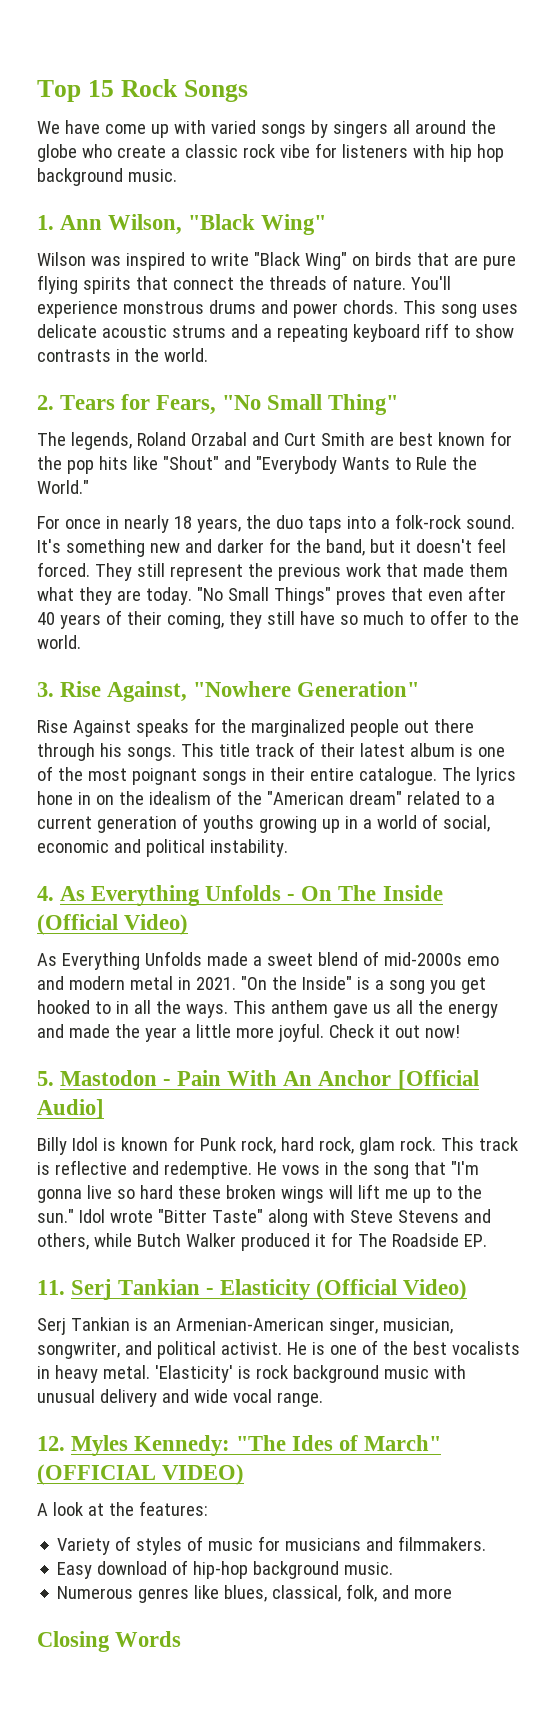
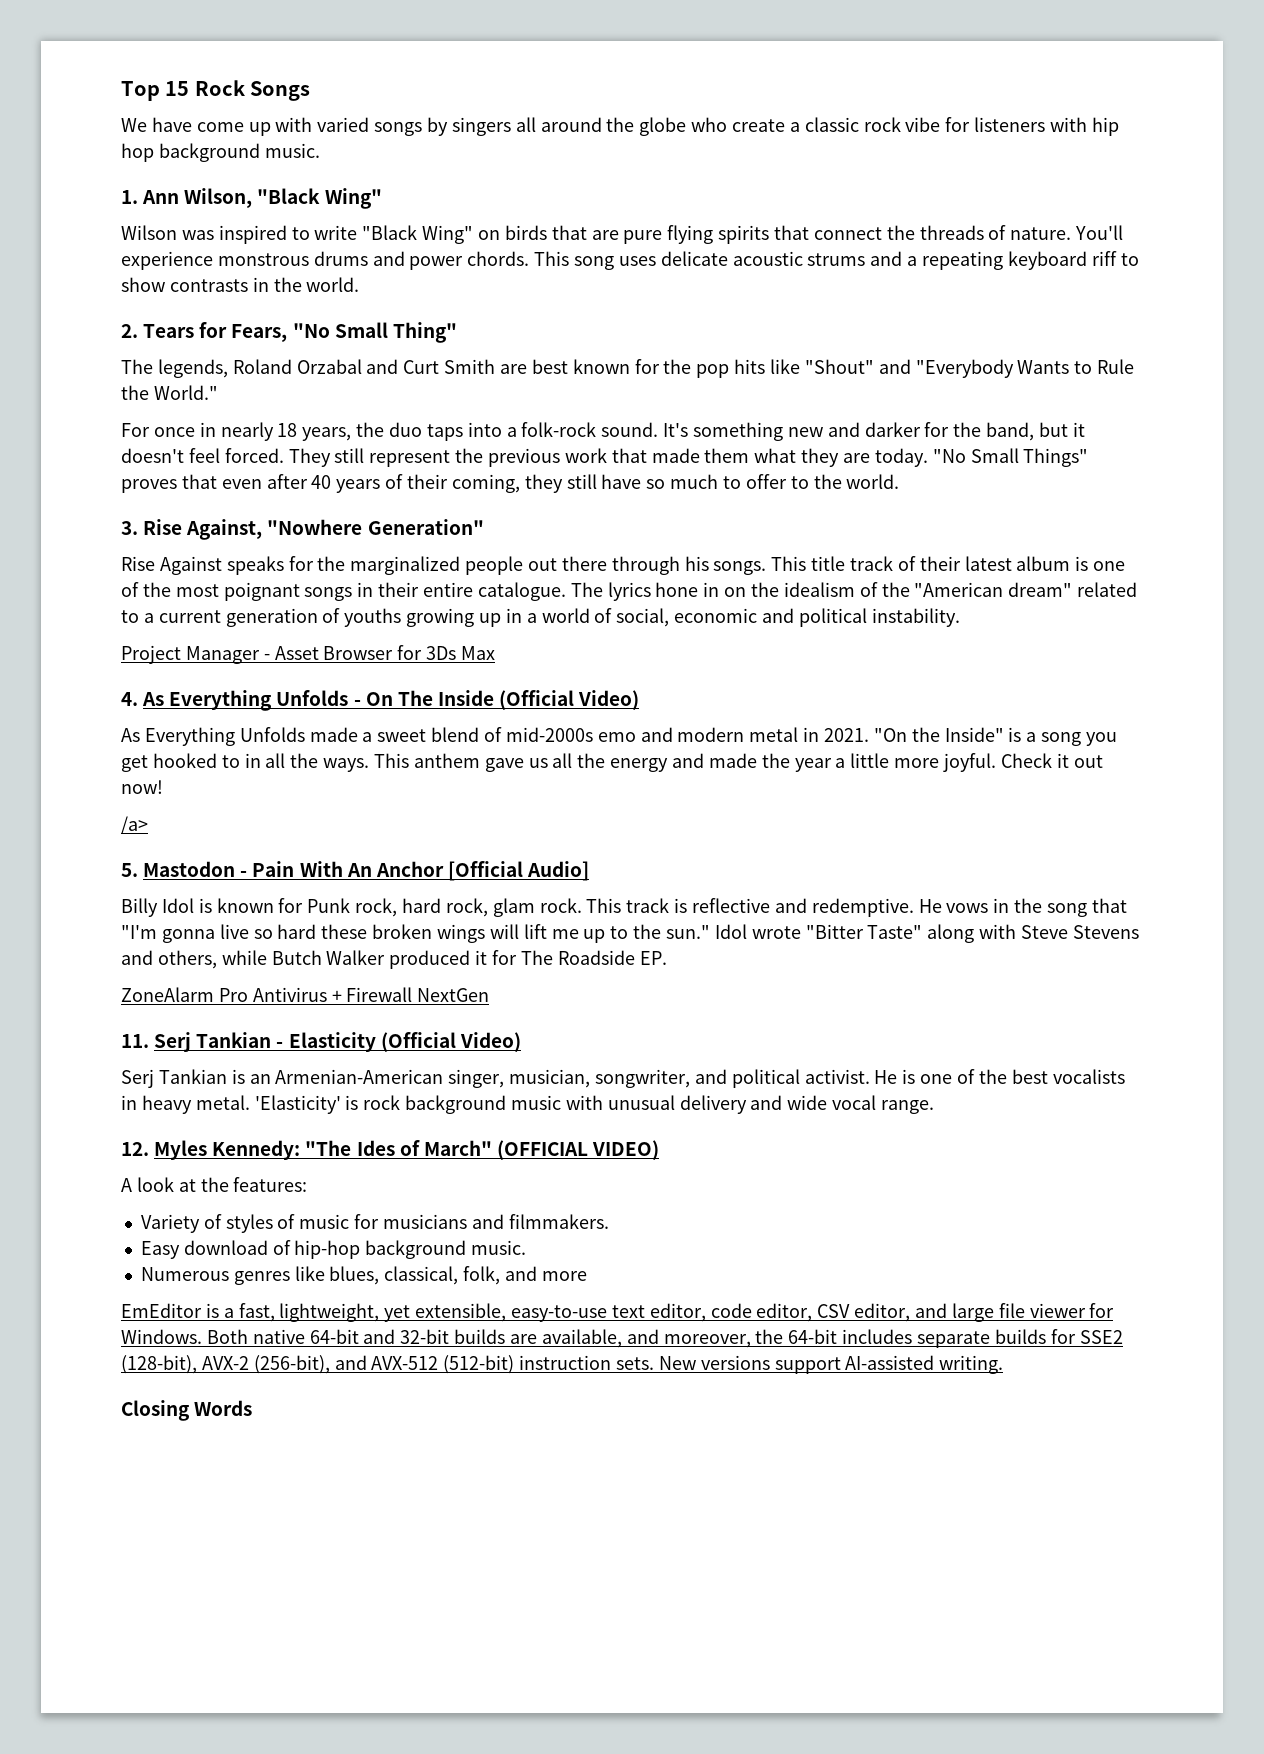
(288, 848) none -> [121,645,496,664] // Project Manager - Asset Browser for 3Ds Max
(460, 1031) none -> [121,816,148,834] // /a>
(487, 1240) none -> [121,987,490,1002] // ZoneAlarm Pro Antivirus + Firewall NextGen
(453, 1593) none -> [121,1303,1115,1322] [121,1329,1123,1348] [121,1355,1004,1374] // EmEditor is a fast, lightweight, yet extensible, easy-to-use text editor, code editor, CSV editor, and large file viewer for Windows. Both native 64-bit and 32-bit builds are available, and moreover, the 64-bit includes separate builds for SSE2 (128-bit), AVX-2 (256-bit), and AVX-512 (512-bit) instruction sets. New versions support AI-assisted writing.

